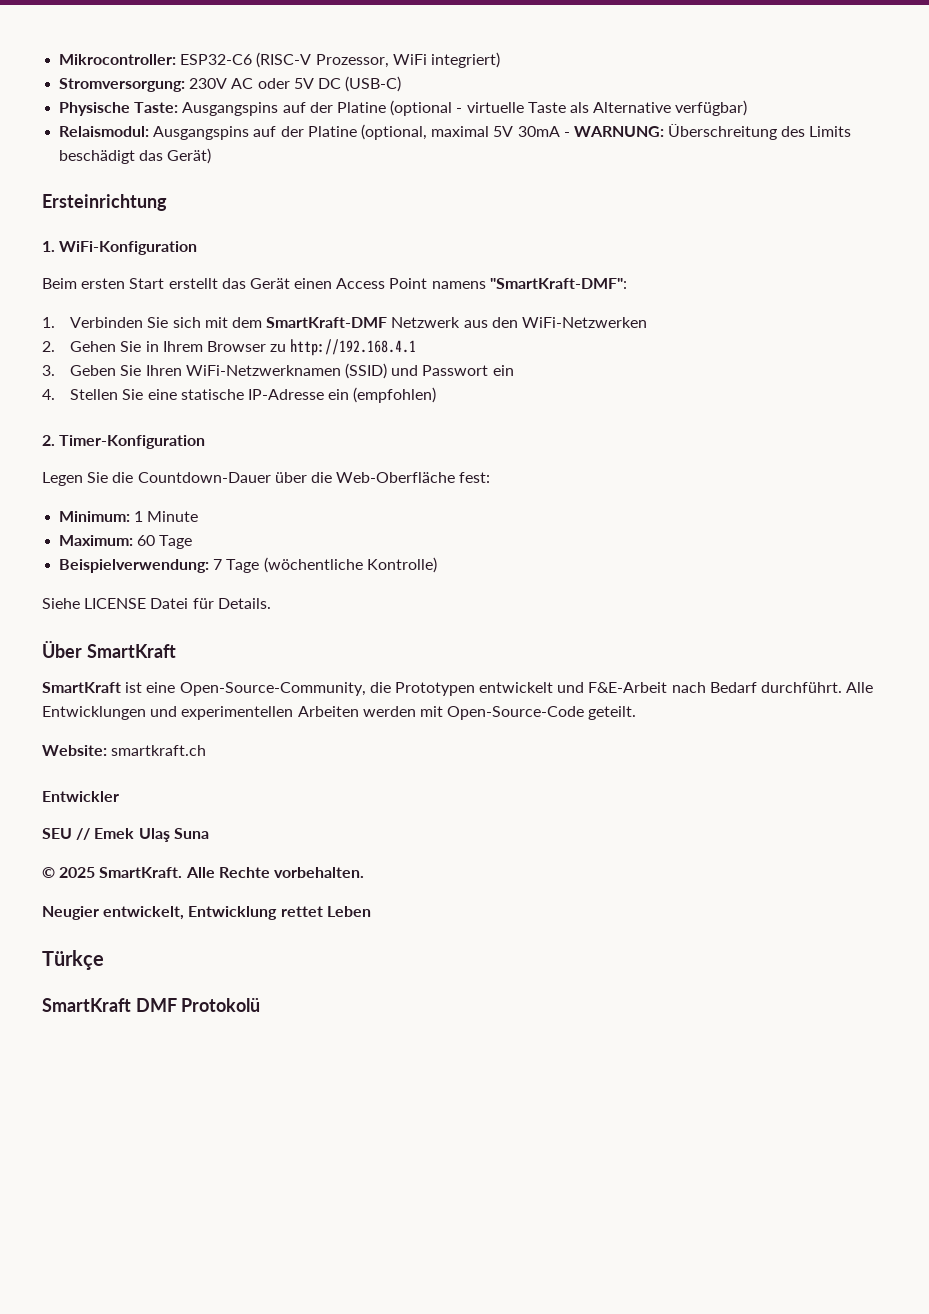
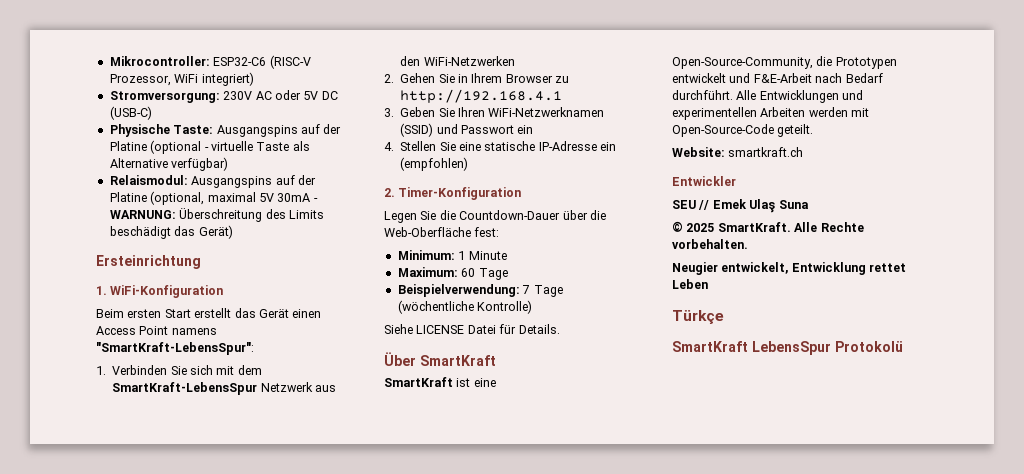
[489,278,627,289] "SmartKraft-DMF": -> [96,342,254,355] "SmartKraft-LebensSpur":
[266,317,388,328] SmartKraft-DMF -> [112,382,258,395] SmartKraft-LebensSpur
[135,998,177,1012] DMF -> [751,341,831,355] LebensSpur

